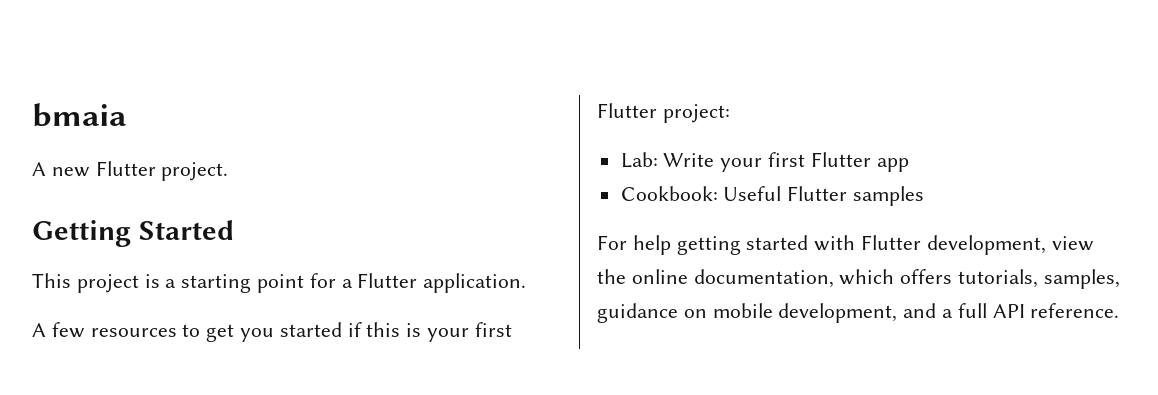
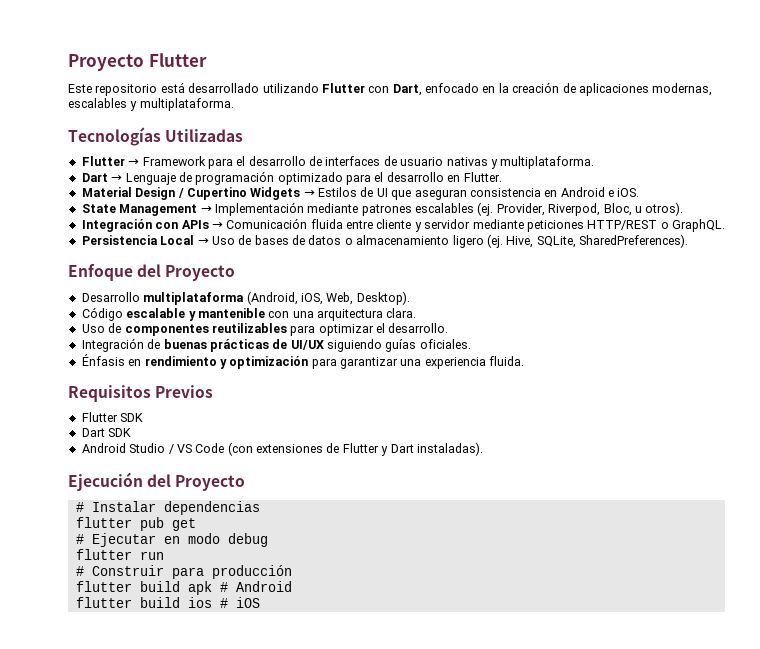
[32,103,126,127] [32,161,229,181] [32,220,234,247] [32,273,527,293] [32,322,512,342] [597,103,730,123] [620,152,909,172] [620,186,925,206] [597,235,1094,255] [597,269,1120,289] [597,303,1120,323] bmaia // A new Flutter project. // Getting Started // This project is a starting point for a Flutter application. // A few resources to get you started if this is your first Flutter project: // Lab: Write your first Flutter app // Cookbook: Useful Flutter samples // For help getting started with Flutter development, view the online documentation, which offers tutorials, samples, guidance on mobile development, and a full API reference. -> [68,53,207,71] [68,82,713,96] [68,98,234,111] [68,127,244,146] [81,156,595,169] [81,171,502,185] [81,187,640,200] [81,202,684,216] [81,218,725,232] [81,234,688,248] [68,264,236,281] [81,291,410,305] [81,307,417,321] [81,323,449,336] [81,338,471,352] [81,354,525,369] [68,385,214,402] [81,412,144,422] [81,428,132,437] [81,442,483,456] [68,472,246,491] [75,501,260,515] [75,517,196,531] [75,533,268,547] [75,549,164,560] [75,565,292,579] [75,581,292,595] [75,597,260,608] Proyecto Flutter // Este repositorio está desarrollado utilizando Flutter con Dart, enfocado en la creación de aplicaciones modernas, escalables y multiplataforma. // Tecnologías Utilizadas // Flutter → Framework para el desarrollo de interfaces de usuario nativas y multiplataforma. // Dart → Lenguaje de programación optimizado para el desarrollo en Flutter. // Material Design / Cupertino Widgets → Estilos de UI que aseguran consistencia en Android e iOS. // State Management → Implementación mediante patrones escalables (ej. Provider, Riverpod, Bloc, u otros). // Integración con APIs → Comunicación fluida entre cliente y servidor mediante peticiones HTTP/REST o GraphQL. // Persistencia Local → Uso de bases de datos o almacenamiento ligero (ej. Hive, SQLite, SharedPreferences). // Enfoque del Proyecto // Desarrollo multiplataforma (Android, iOS, Web, Desktop). // Código escalable y mantenible con una arquitectura clara. // Uso de componentes reutilizables para optimizar el desarrollo. // Integración de buenas prácticas de UI/UX siguiendo guías oficiales. // Énfasis en rendimiento y optimización para garantizar una experiencia fluida. // Requisitos Previos // Flutter SDK // Dart SDK // Android Studio / VS Code (con extensiones de Flutter y Dart instaladas). // Ejecución del Proyecto // # Instalar dependencias // flutter pub get // # Ejecutar en modo debug // flutter run // # Construir para producción // flutter build apk # Android // flutter build ios # iOS

